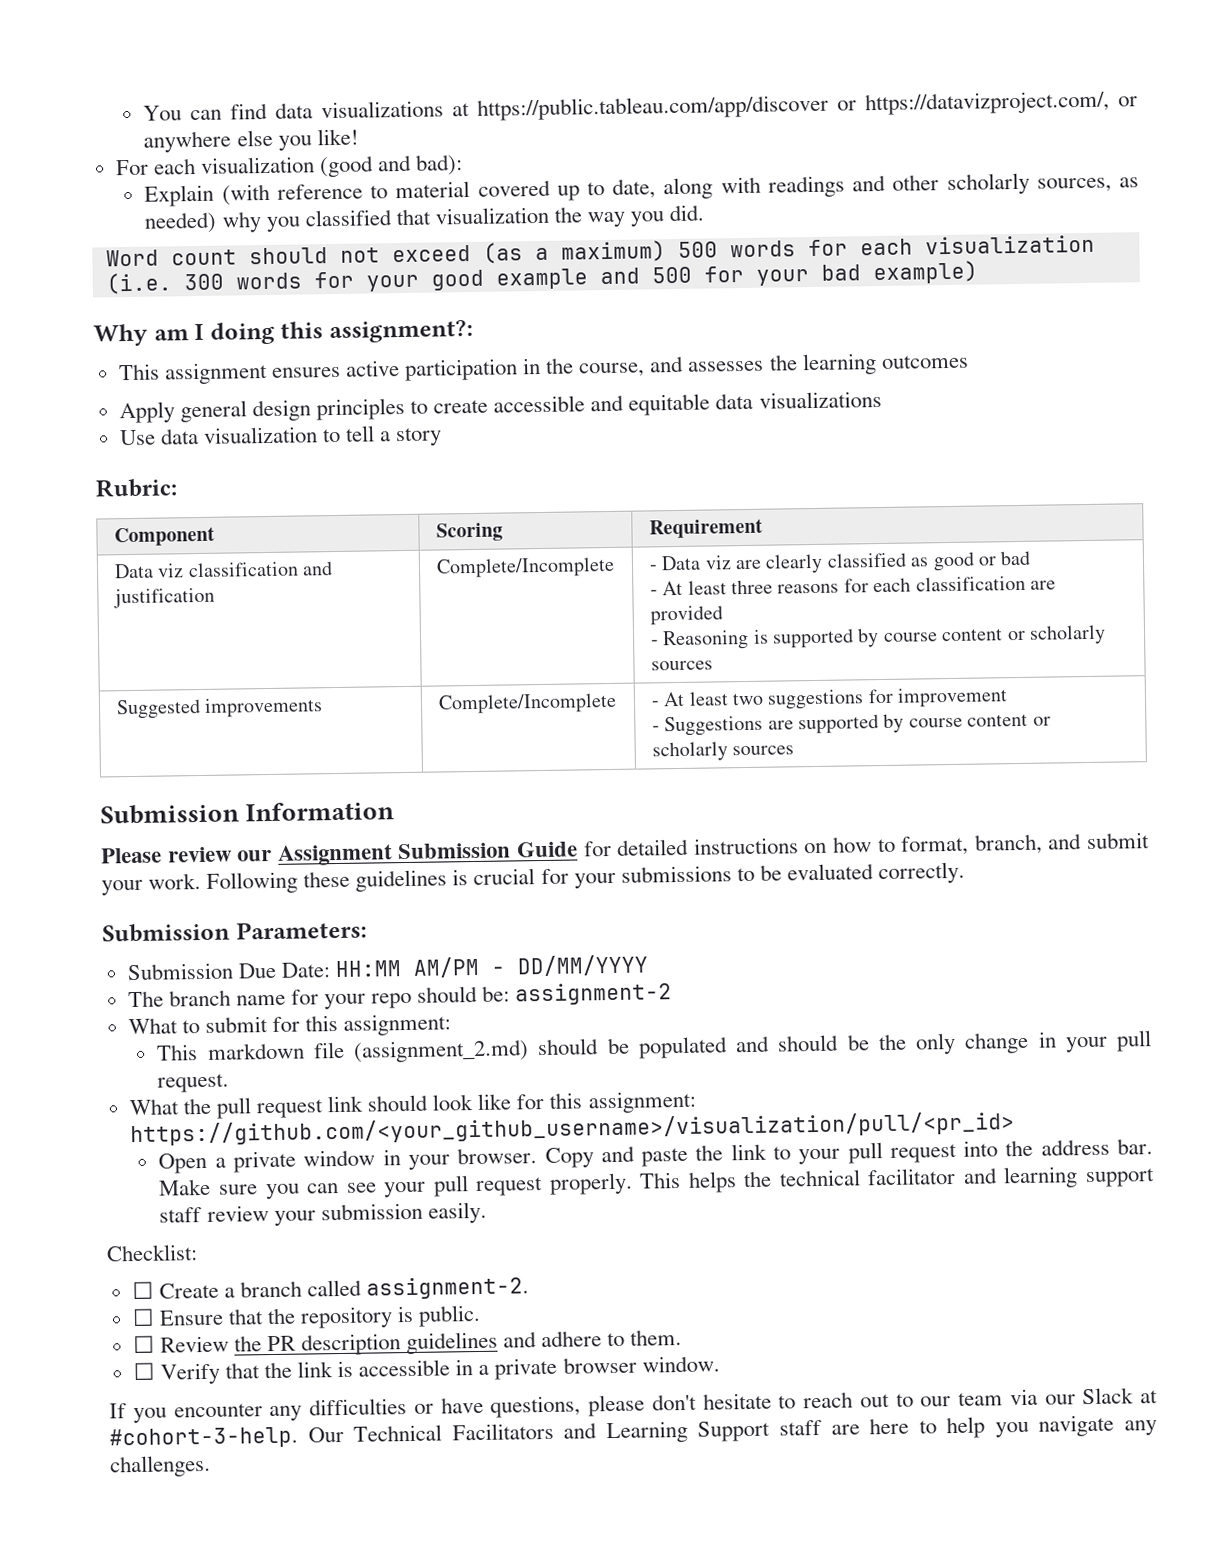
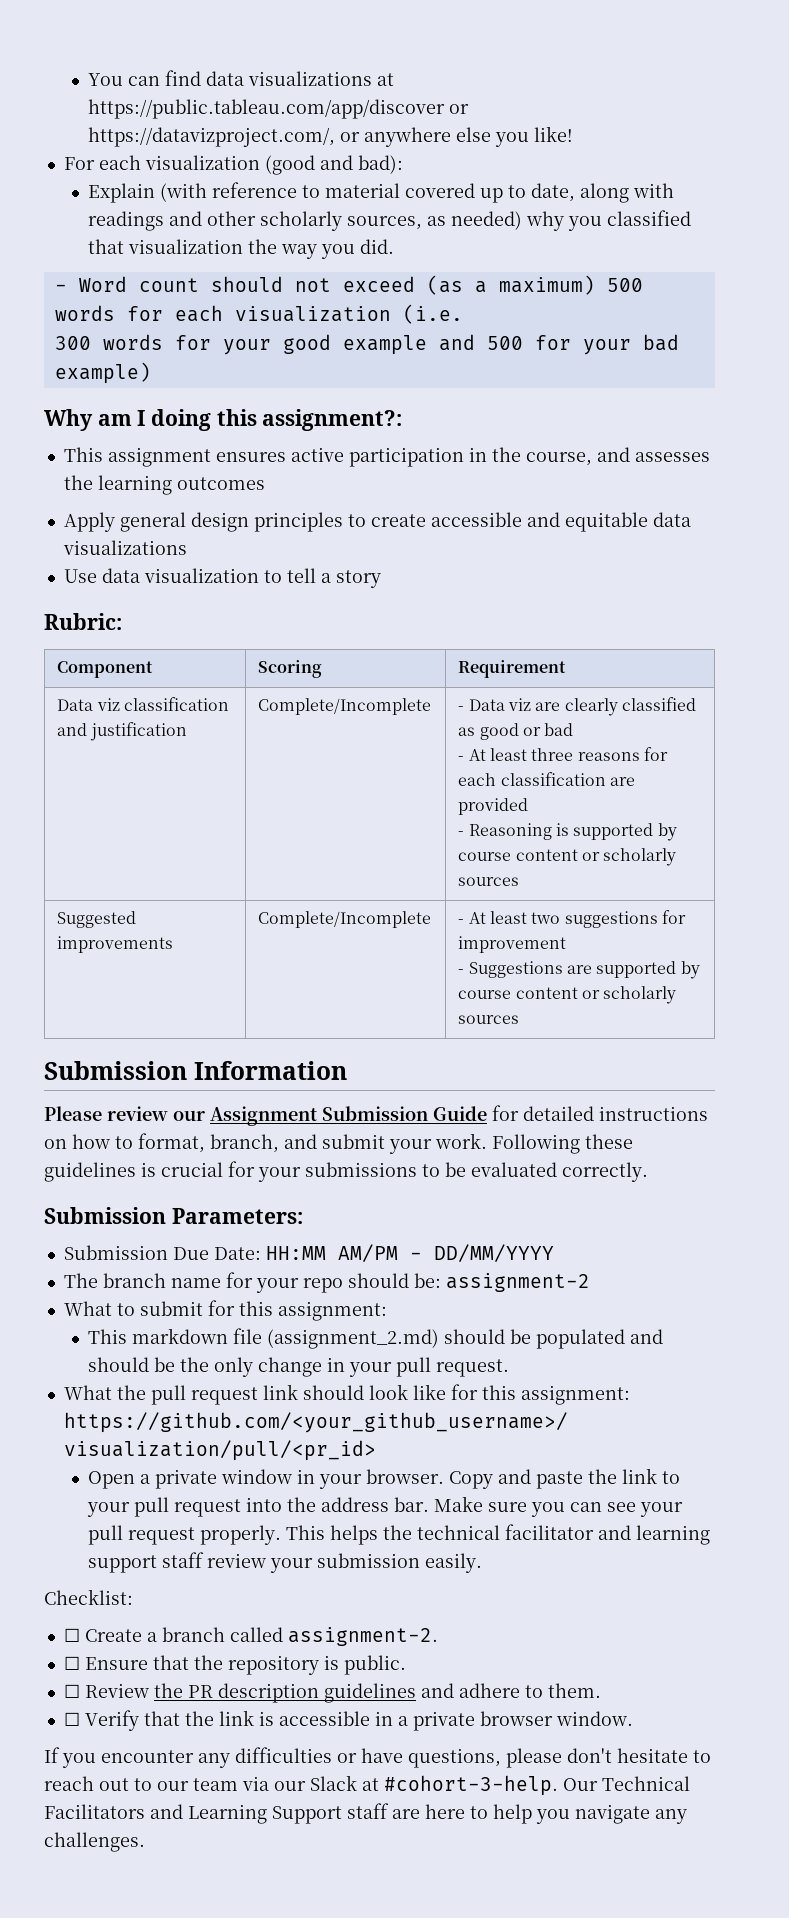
(705, 213) none -> [54,284,67,292] -
(172, 283) none -> (463, 314) //

